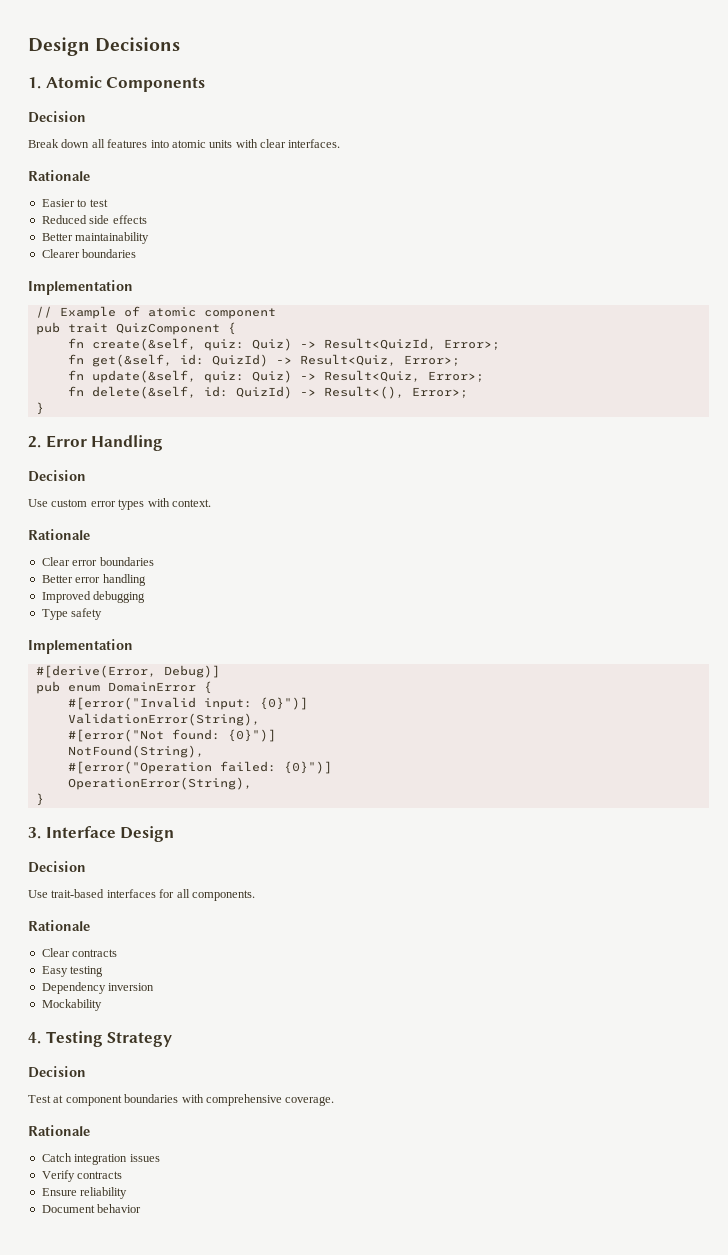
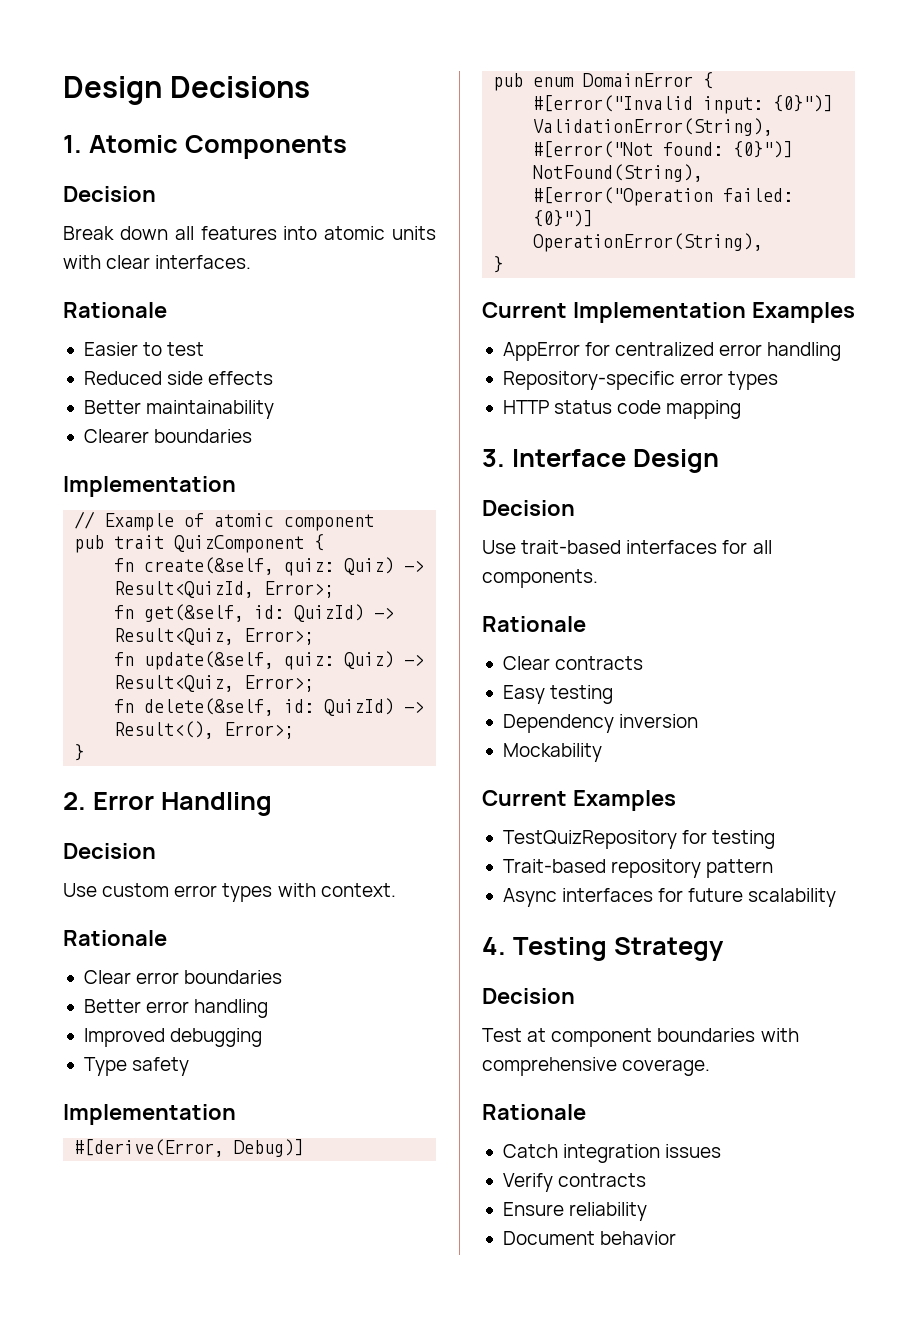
(44, 799) none -> [482,302,855,323] [502,342,842,361] [502,371,779,390] [502,400,742,419] // Current Implementation Examples // AppError for centralized error handling // Repository-specific error types // HTTP status code mapping
(102, 1005) none -> [482,790,676,811] [502,830,776,849] [502,859,774,878] [502,888,837,907] // Current Examples // TestQuizRepository for testing // Trait-based repository pattern // Async interfaces for future scalability

